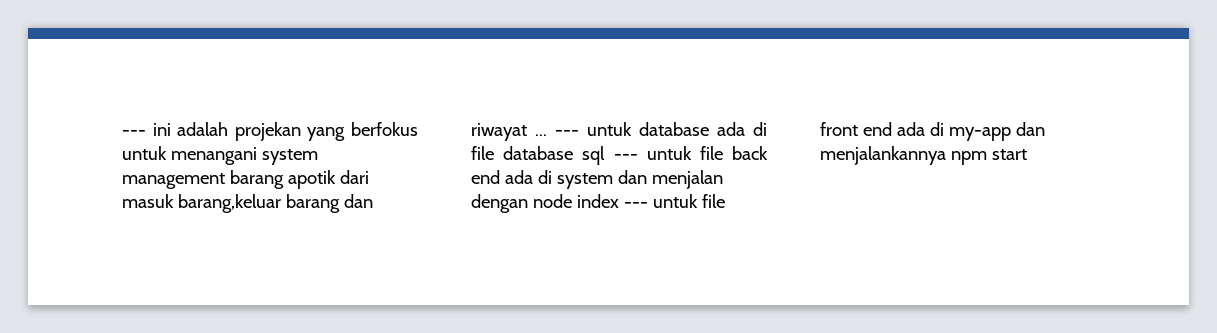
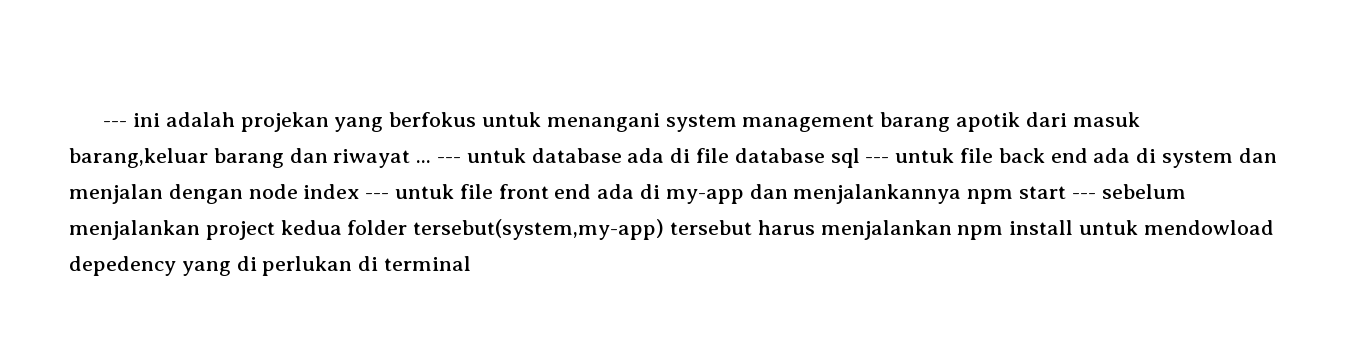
(1027, 154) none -> [1071,184,1186,199] [69,219,1274,240] [69,256,472,276] --- sebelum menjalankan project kedua folder tersebut(system,my-app) tersebut harus menjalankan npm install untuk mendowload depedency yang di perlukan di terminal

